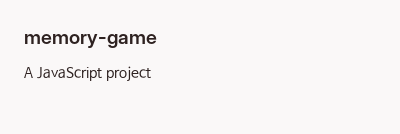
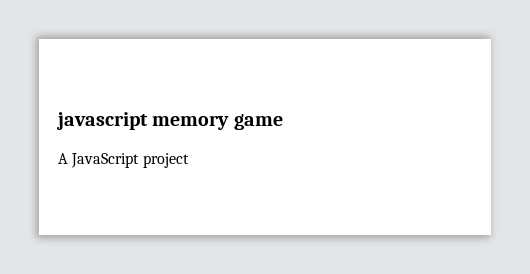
[24,34,157,48] memory-game -> [56,112,283,130] javascript memory game

